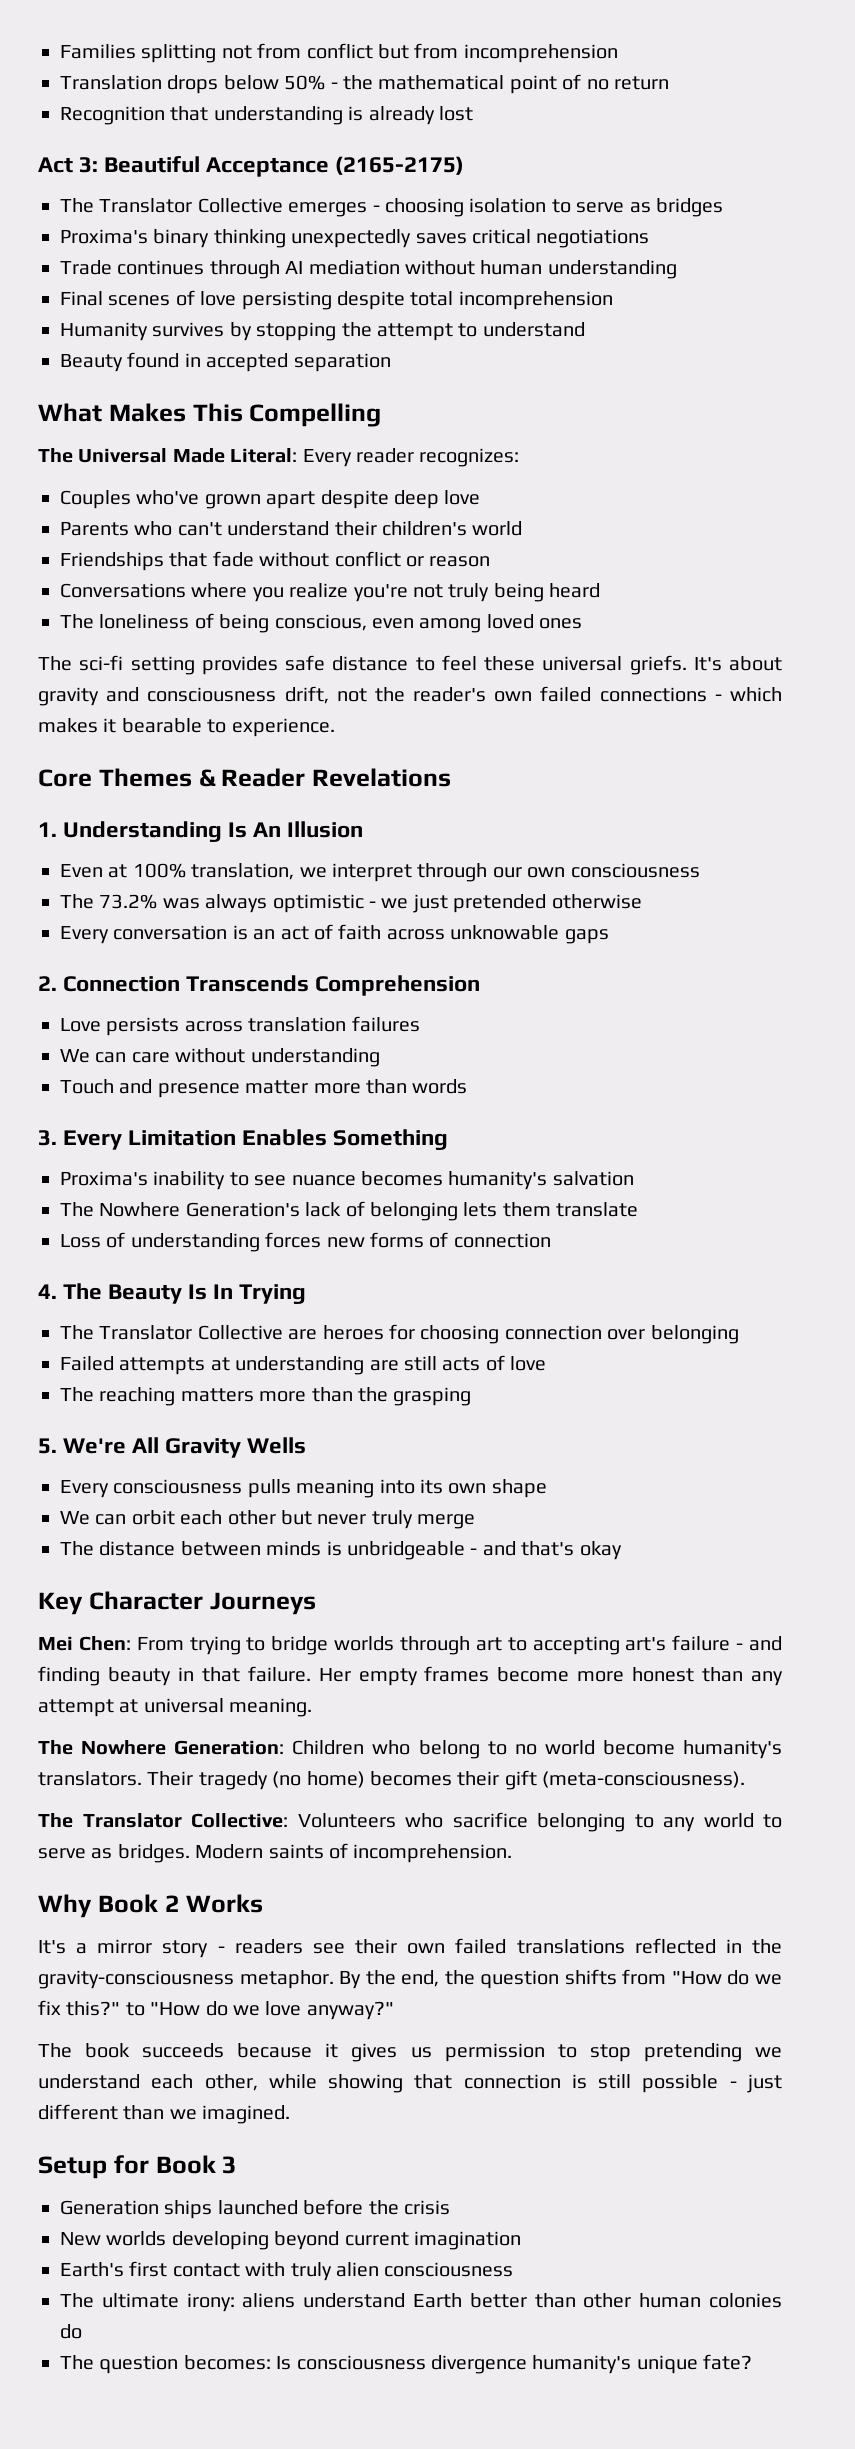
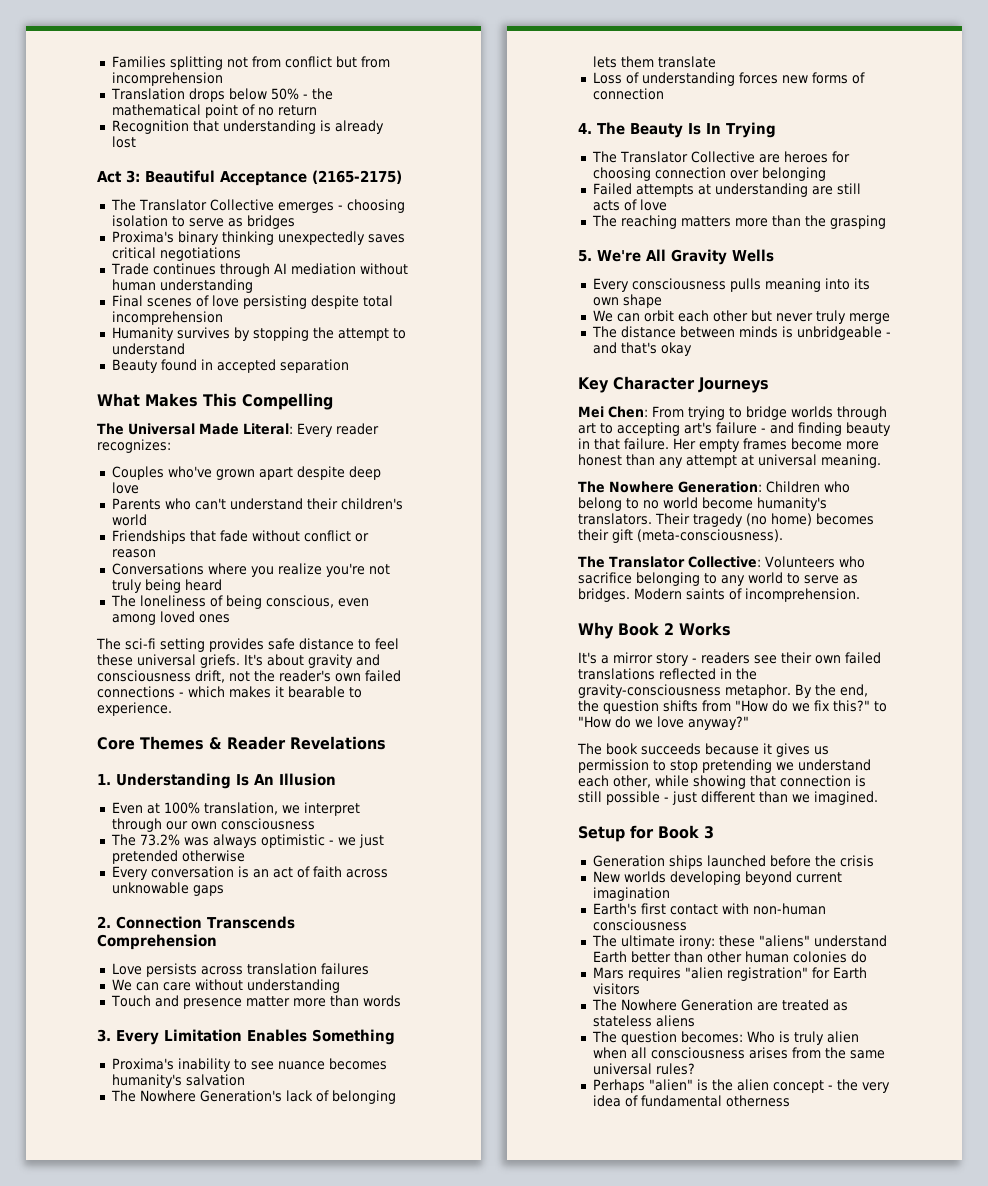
[290,2262,379,2281] truly alien -> [752,903,826,915] non-human
[242,2293,296,2308] aliens -> [718,935,810,947] these "aliens"
[60,2354,753,2374] The question becomes: Is consciousness divergence humanity's unique fate? -> [592,967,867,981] [592,983,640,995] [591,999,848,1011] [592,1015,695,1027] [591,1031,859,1045] [592,1047,885,1059] [592,1063,695,1075] [592,1079,890,1093] [592,1095,790,1107] Mars requires "alien registration" for Earth visitors // The Nowhere Generation are treated as stateless aliens // The question becomes: Who is truly alien when all consciousness arises from the same universal rules? // Perhaps "alien" is the alien concept - the very idea of fundamental otherness

